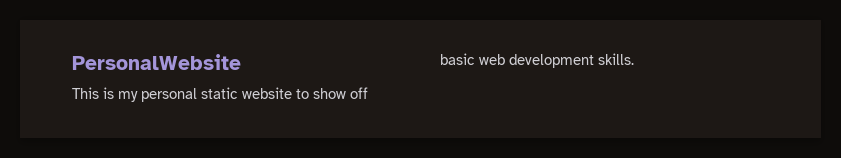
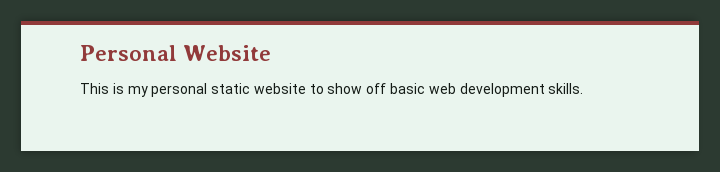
[72,54,241,70] PersonalWebsite -> [80,45,272,61] Personal Website

